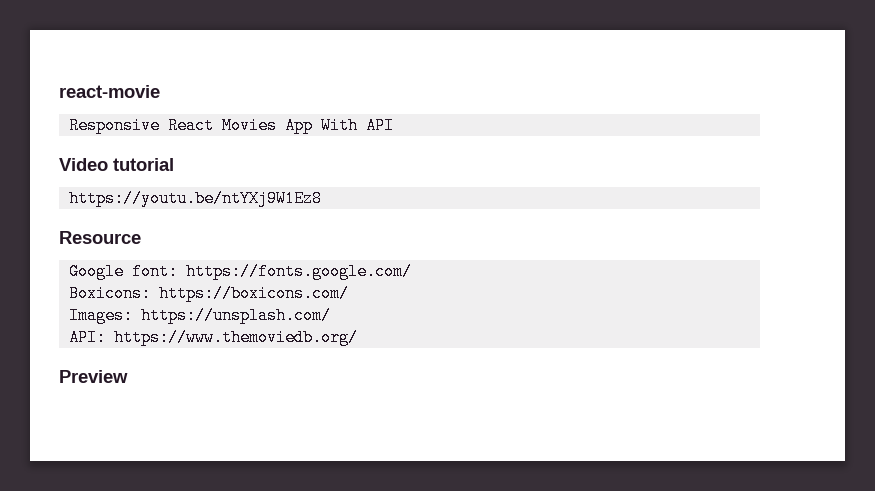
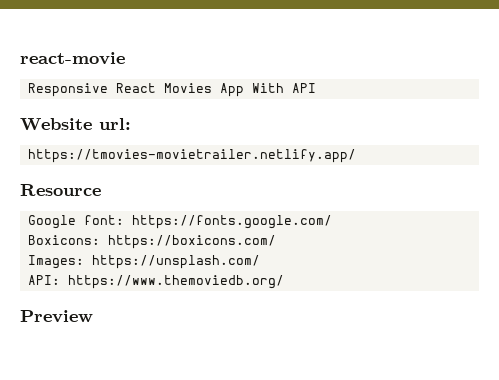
[59,158,174,171] [68,190,322,207] Video tutorial // https://youtu.be/ntYXj9W1Ez8 -> [20,118,131,131] [28,149,357,163] Website url: // https://tmovies-movietrailer.netlify.app/

